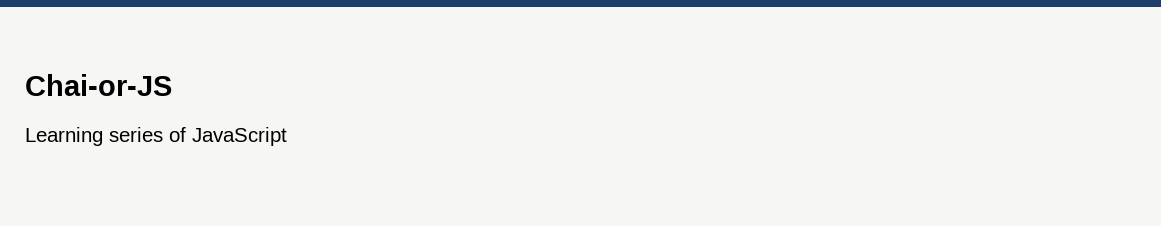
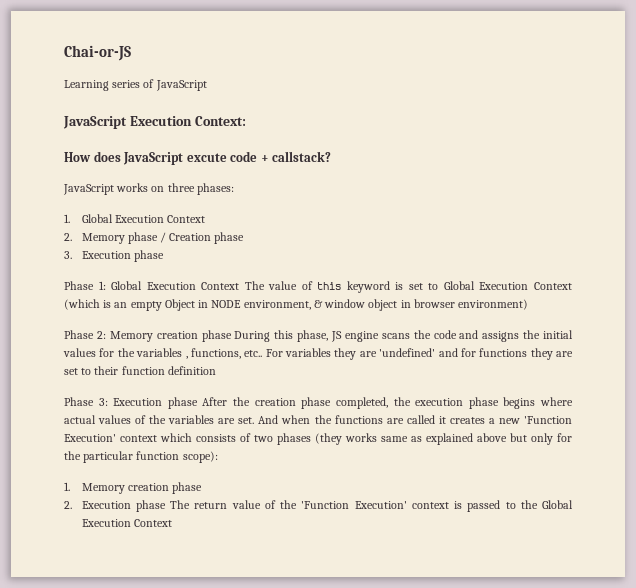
(287, 136) none -> [63,116,246,129] [64,151,332,165] [63,183,234,195] [64,214,205,223] [64,232,245,244] [64,250,164,262] [64,281,572,293] [64,299,529,311] [64,330,573,342] [63,348,573,360] [64,366,216,375] [64,397,574,409] [64,415,572,424] [64,433,572,445] [64,451,218,463] [64,482,202,494] [64,500,573,512] [81,519,172,527] // JavaScript Execution Context: // How does JavaScript excute code + callstack? // JavaScript works on three phases: // 1. Global Execution Context // 2. Memory phase / Creation phase // 3. Execution phase // Phase 1: Global Execution Context The value of this keyword is set to Global Execution Context (which is an empty Object in NODE environment, & window object in browser environment) // Phase 2: Memory creation phase During this phase, JS engine scans the code and assigns the initial values for the variables , functions, etc.. For variables they are 'undefined' and for functions they are set to their function definition // Phase 3: Execution phase After the creation phase completed, the execution phase begins where actual values of the variables are set. And when the functions are called it creates a new 'Function Execution' context which consists of two phases (they works same as explained above but only for the particular function scope): // 1. Memory creation phase // 2. Execution phase The return value of the 'Function Execution' context is passed to the Global Execution Context

